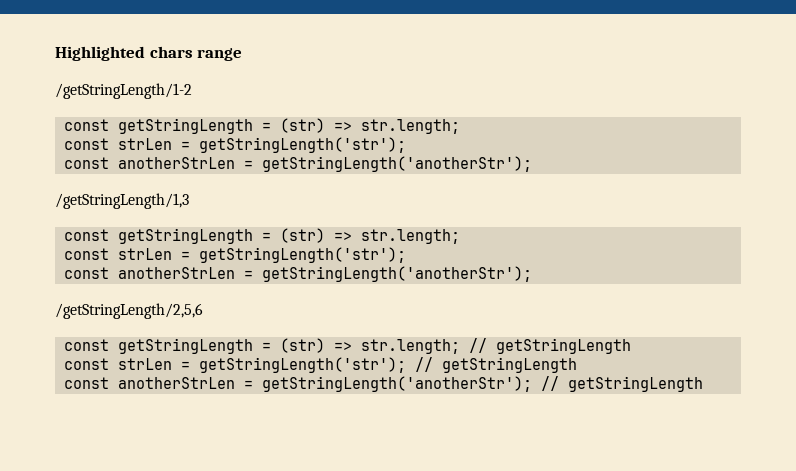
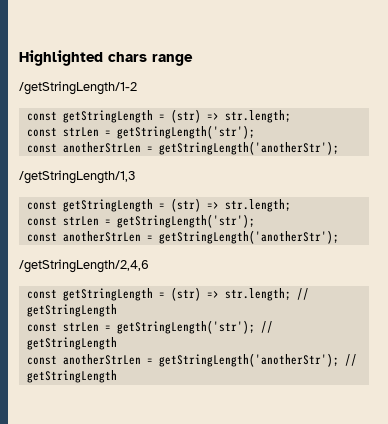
[55,303,203,319] /getStringLength/2,5,6 -> [19,259,149,273] /getStringLength/2,4,6

